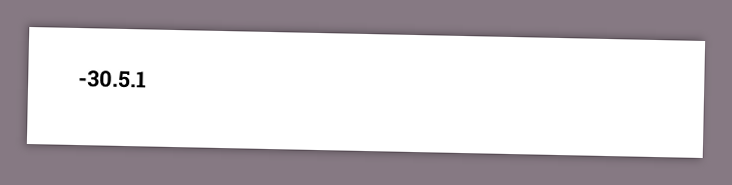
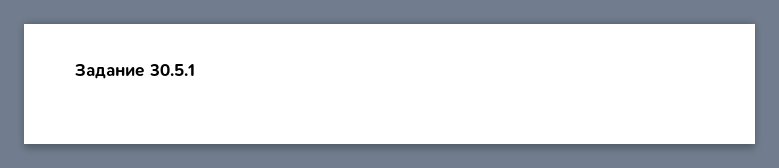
[78,70,147,89] -30.5.1 -> [74,63,195,79] Задание 30.5.1

